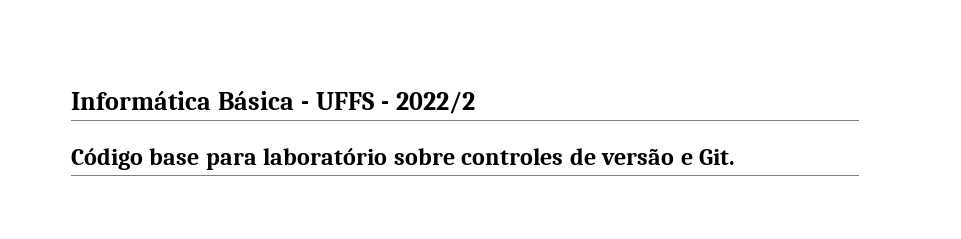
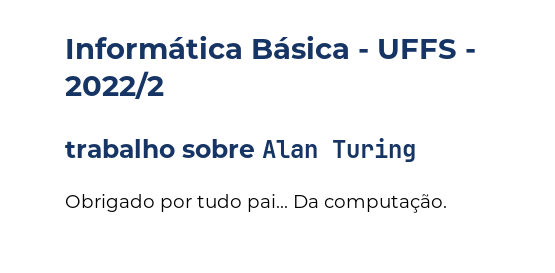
[71,148,736,170] Código base para laboratório sobre controles de versão e Git. -> [65,138,416,162] [65,194,447,213] trabalho sobre Alan Turing // Obrigado por tudo pai... Da computação.

